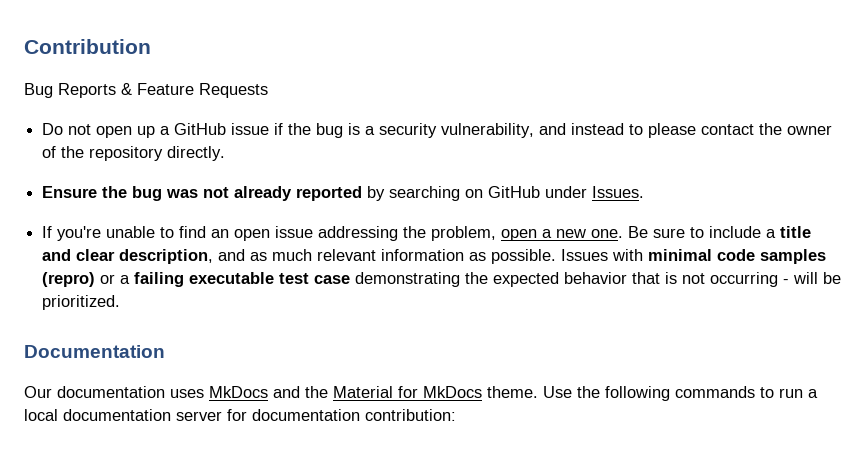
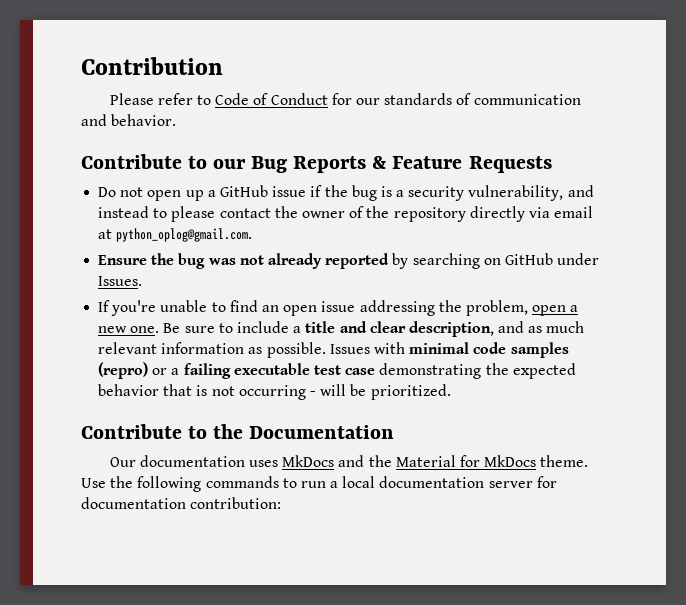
(151, 46) none -> [109,93,581,105] [81,114,177,126] [81,154,247,169] Please refer to Code of Conduct for our standards of communication and behavior. // Contribute to our
[167,146,226,161] directly. -> [469,206,594,222] [98,228,253,242] directly via email at python_oplog@gmail.com.
(121, 302) none -> [81,424,244,439] Contribute to the

